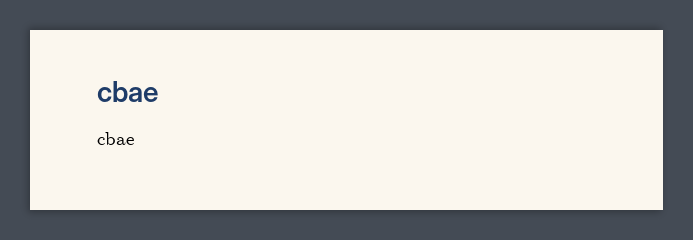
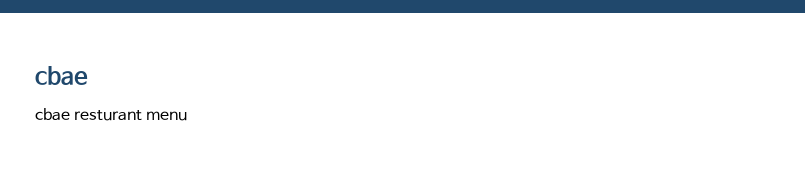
(134, 138) none -> [74,110,188,121] resturant menu

